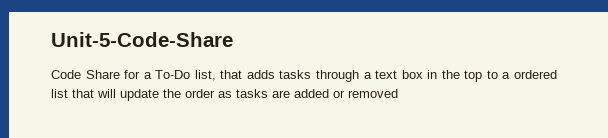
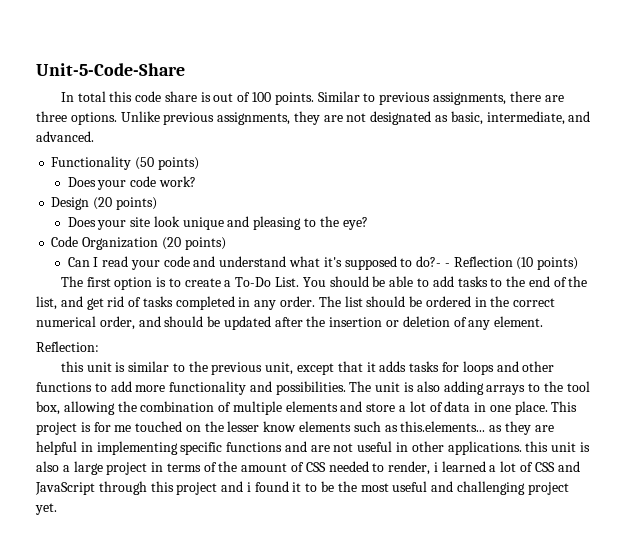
[51,70,557,82] [51,89,398,101] Code Share for a To-Do list, that adds tasks through a text box in the top to a ordered list that will update the order as tasks are added or removed -> [60,91,564,105] [36,111,591,125] [36,131,94,142] [51,156,199,170] [67,176,196,190] [51,197,157,210] [67,216,368,230] [51,236,226,250] [67,256,579,270] [60,276,588,290] [36,296,556,310] [36,316,544,330] [36,341,99,352] [60,361,555,375] [36,381,590,395] [36,401,578,415] [36,421,554,435] [36,441,590,455] [36,461,580,475] [35,481,569,495] [35,503,57,515] In total this code share is out of 100 points. Similar to previous assignments, there are three options. Unlike previous assignments, they are not designated as basic, intermediate, and advanced. // Functionality (50 points) // Does your code work? // Design (20 points) // Does your site look unique and pleasing to the eye? // Code Organization (20 points) // Can I read your code and understand what it's supposed to do?- - Reflection (10 points) // The first option is to create a To-Do List. You should be able to add tasks to the end of the list, and get rid of tasks completed in any order. The list should be ordered in the correct numerical order, and should be updated after the insertion or deletion of any element. // Reflection: // this unit is similar to the previous unit, except that it adds tasks for loops and other functions to add more functionality and possibilities. The unit is also adding arrays to the tool box, allowing the combination of multiple elements and store a lot of data in one place. This project is for me touched on the lesser know elements such as this.elements... as they are helpful in implementing specific functions and are not useful in other applications. this unit is also a large project in terms of the amount of CSS needed to render, i learned a lot of CSS and JavaScript through this project and i found it to be the most useful and challenging project yet.

